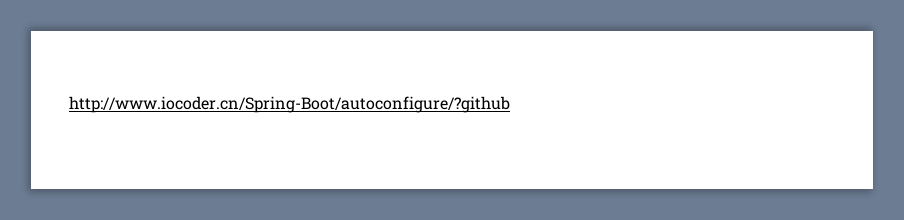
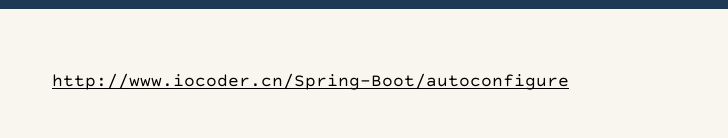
[69,96,510,113] http://www.iocoder.cn/Spring-Boot/autoconfigure/?github -> [52,73,569,90] http://www.iocoder.cn/Spring-Boot/autoconfigure

